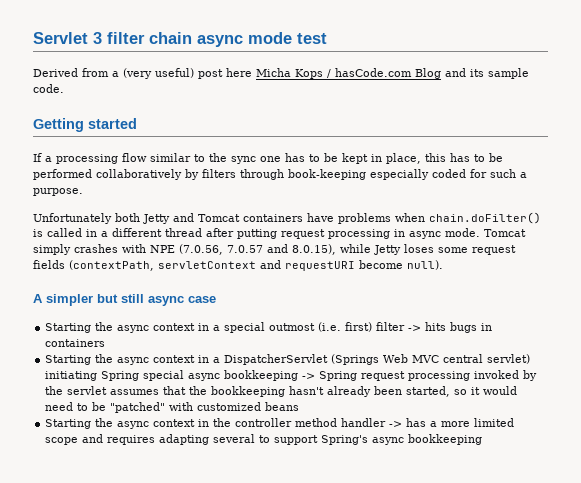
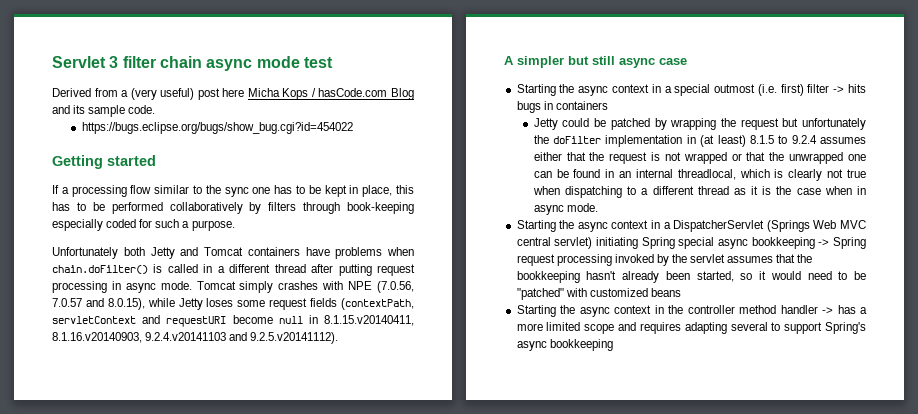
(64, 88) none -> [81,122,353,134] // https://bugs.eclipse.org/bugs/show_bug.cgi?id=454022
[407,260,443,270] null). -> [278,315,414,326] [52,332,339,344] null in 8.1.15.v20140411, 8.1.16.v20140903, 9.2.4.v20141103 and 9.2.5.v20141112).
(106, 343) none -> [533,118,866,130] [533,135,866,147] [533,152,866,164] [533,169,866,181] [532,186,866,198] [533,203,598,215] // Jetty could be patched by wrapping the request but unfortunately the doFilter implementation in (at least) 8.1.5 to 9.2.4 assumes either that the request is not wrapped or that the unwrapped one can be found in an internal threadlocal, which is clearly not true when dispatching to a different thread as it is the case when in async mode.

